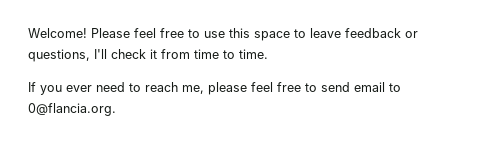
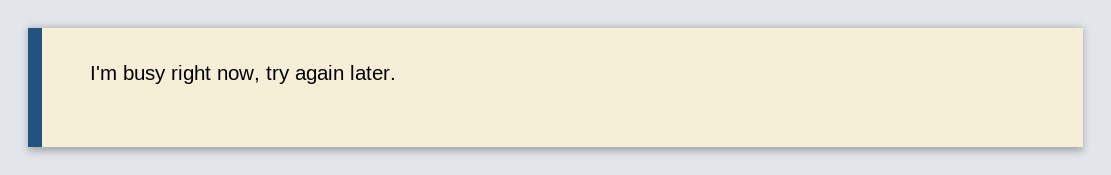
[28,28,418,41] [28,49,268,62] [28,82,401,95] [28,103,116,116] Welcome! Please feel free to use this space to leave feedback or questions, I'll check it from time to time. // If you ever need to reach me, please feel free to send email to 0@flancia.org. -> [90,65,396,84] I'm busy right now, try again later.

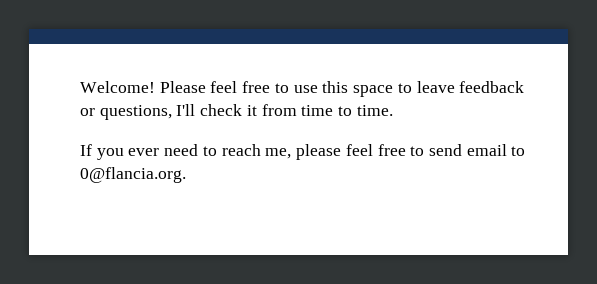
[90,65,396,84] I'm busy right now, try again later. -> [80,81,525,97] [80,104,393,120] [80,144,526,160] [80,167,186,183] Welcome! Please feel free to use this space to leave feedback or questions, I'll check it from time to time. // If you ever need to reach me, please feel free to send email to 0@flancia.org.

